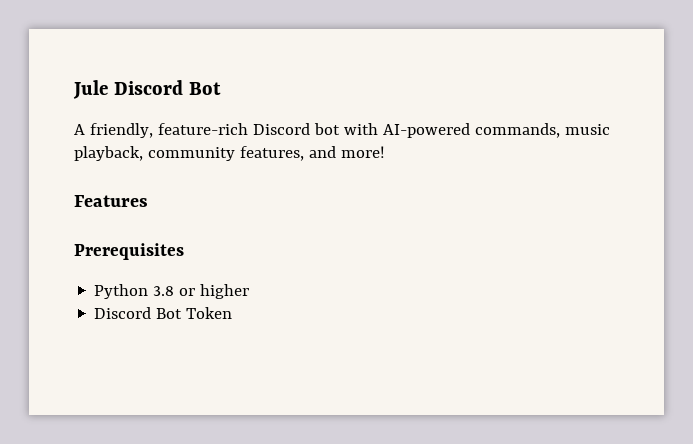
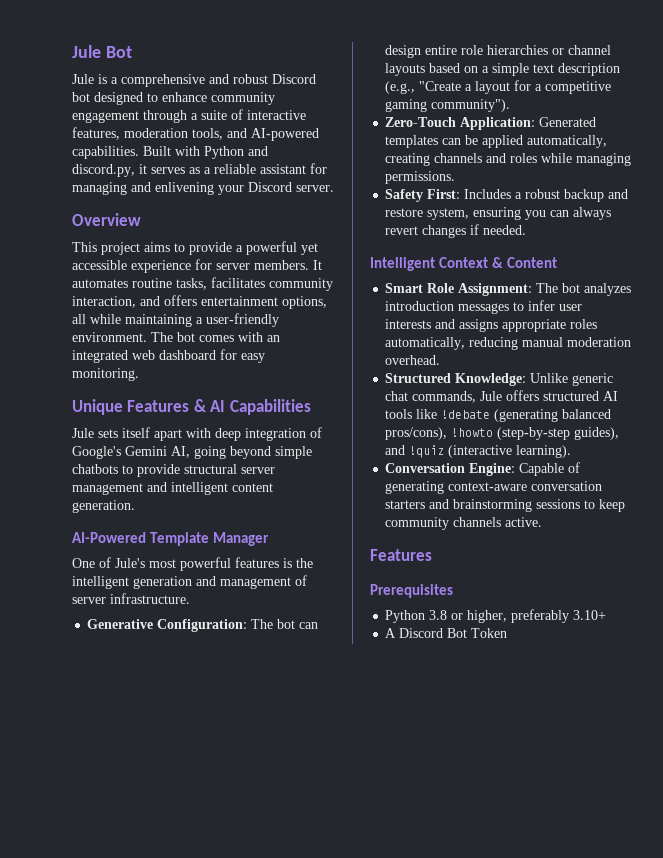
[73,80,183,99] Jule Discord -> [72,45,101,58] Jule
[74,123,610,138] [74,146,385,161] A friendly, feature-rich Discord bot with AI-powered commands, music playback, community features, and more! -> [72,74,316,87] [72,92,275,105] [72,109,306,123] [72,127,319,141] [72,146,268,159] [72,163,327,177] [72,182,334,195] [72,213,141,226] [72,241,318,255] [72,259,322,273] [72,277,333,291] [72,295,327,309] [72,313,279,327] [72,332,280,342] [72,349,265,363] [72,368,139,381] [72,399,311,415] [72,427,322,441] [72,446,312,459] [72,464,275,477] [72,482,273,495] [72,500,135,513] [72,532,270,546] [72,557,313,571] [72,575,307,589] [72,593,190,604] [87,619,319,632] [385,45,612,58] [385,63,621,76] [385,80,612,94] [385,99,511,112] [385,117,597,130] [385,135,608,148] [385,153,632,166] [385,171,456,184] [385,189,629,202] [385,207,612,220] [385,224,527,238] [370,257,558,271] [385,283,632,296] [385,300,583,314] [385,319,598,332] [385,337,632,350] [385,355,441,365] [385,373,614,386] [385,390,619,403] [385,409,612,422] [385,427,620,440] [385,445,572,458] [385,462,581,476] [385,481,603,494] [385,499,626,512] [385,517,543,530] Jule is a comprehensive and robust Discord bot designed to enhance community engagement through a suite of interactive features, moderation tools, and AI-powered capabilities. Built with Python and discord.py, it serves as a reliable assistant for managing and enlivening your Discord server. // Overview // This project aims to provide a powerful yet accessible experience for server members. It automates routine tasks, facilitates community interaction, and offers entertainment options, all while maintaining a user-friendly environment. The bot comes with an integrated web dashboard for easy monitoring. // Unique Features & AI Capabilities // Jule sets itself apart with deep integration of Google's Gemini AI, going beyond simple chatbots to provide structural server management and intelligent content generation. // AI-Powered Template Manager // One of Jule's most powerful features is the intelligent generation and management of server infrastructure. // Generative Configuration: The bot can design entire role hierarchies or channel layouts based on a simple text description (e.g., "Create a layout for a competitive gaming community"). // Zero-Touch Application: Generated templates can be applied automatically, creating channels and roles while managing permissions. // Safety First: Includes a robust backup and restore system, ensuring you can always revert changes if needed. // Intelligent Context & Content // Smart Role Assignment: The bot analyzes introduction messages to infer user interests and assigns appropriate roles automatically, reducing manual moderation overhead. // Structured Knowledge: Unlike generic chat commands, Jule offers structured AI tools like !debate (generating balanced pros/cons), !howto (step-by-step guides), and !quiz (interactive learning). // Conversation Engine: Capable of generating context-aware conversation starters and brainstorming sessions to keep community channels active.
[200,284,250,299] higher // -> [467,609,607,623] [385,628,397,638] higher, preferably 3.10+ // A

